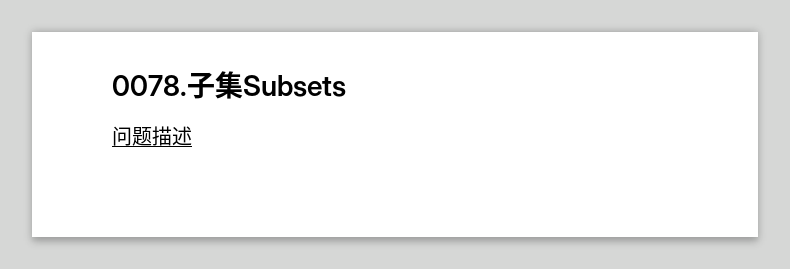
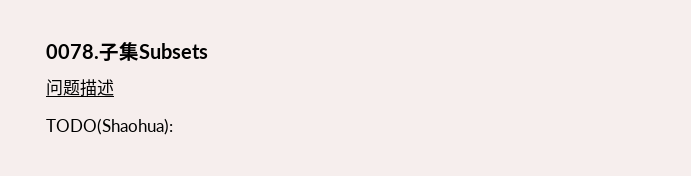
(192, 136) none -> [46,118,173,135] // TODO(Shaohua):

